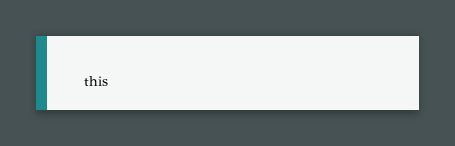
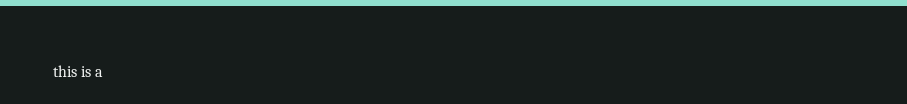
(108, 81) none -> [81,66,104,77] is a

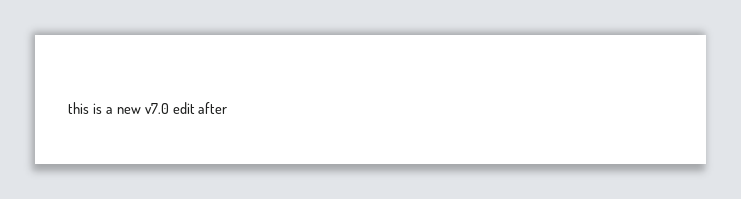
(104, 73) none -> [116,102,228,114] new v7.0 edit after

